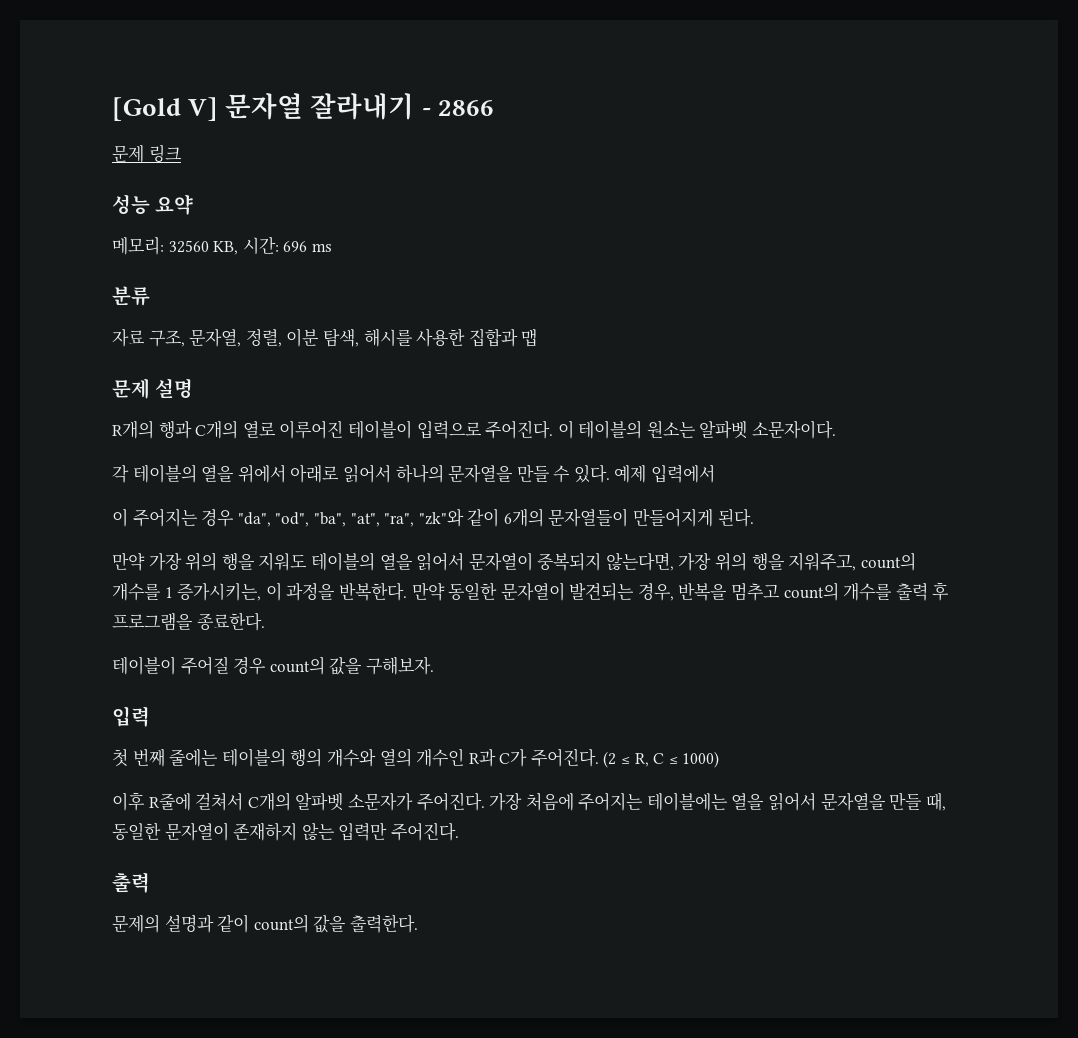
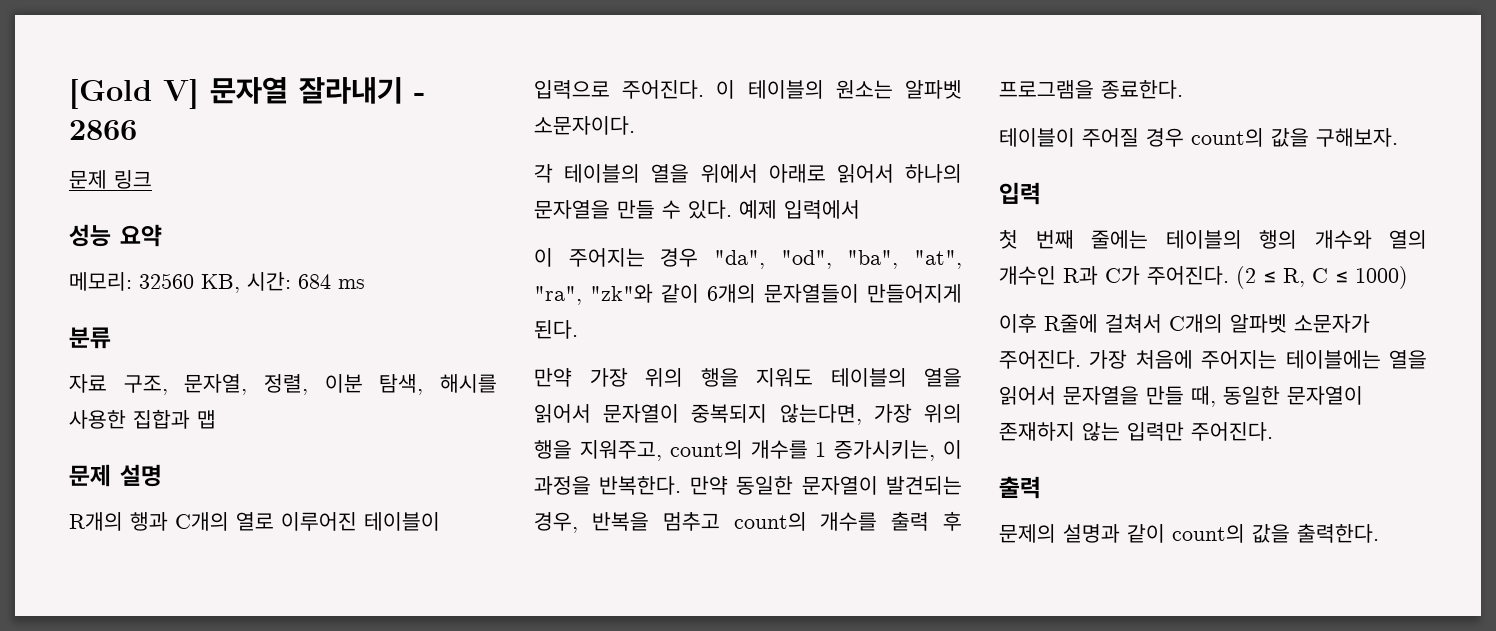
[283,241,308,252] 696 -> [298,274,331,289] 684

